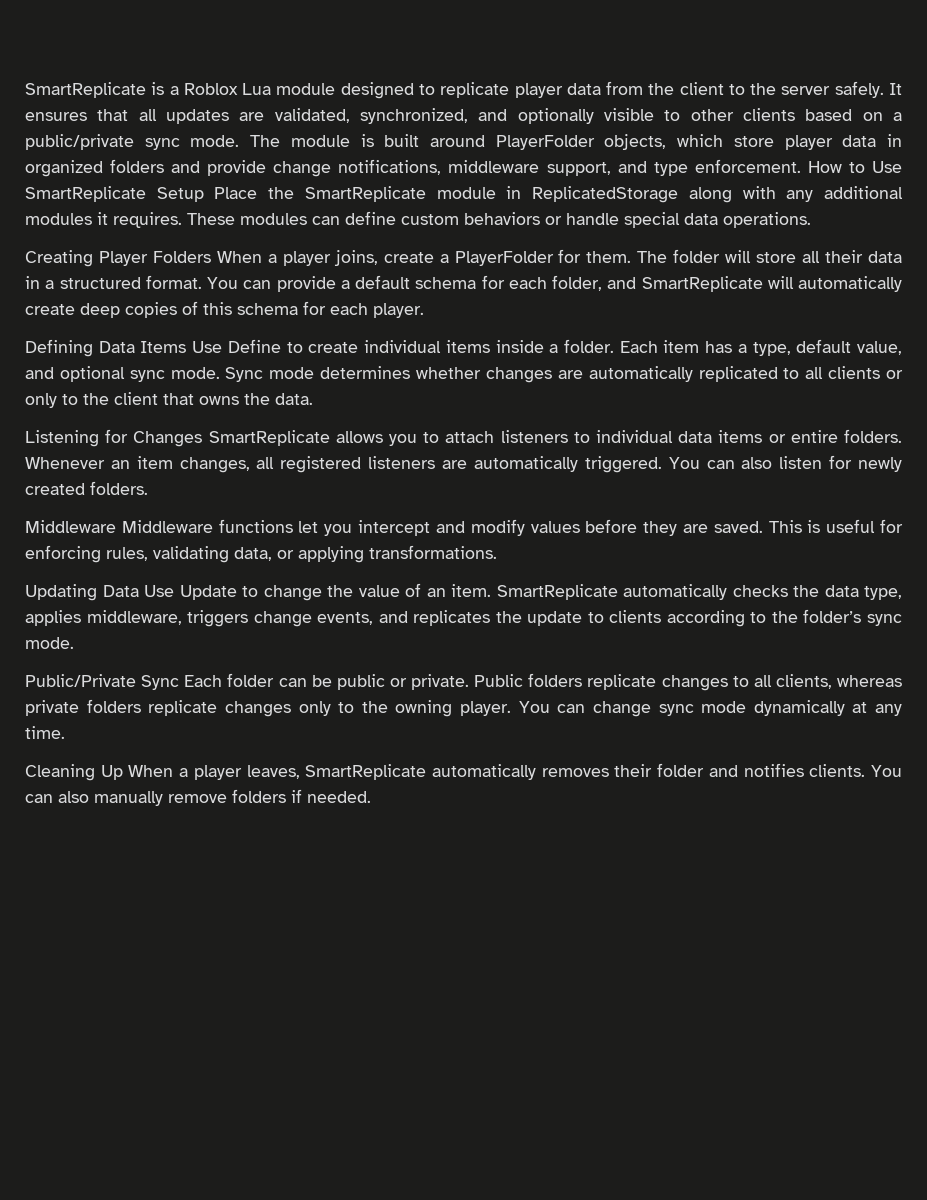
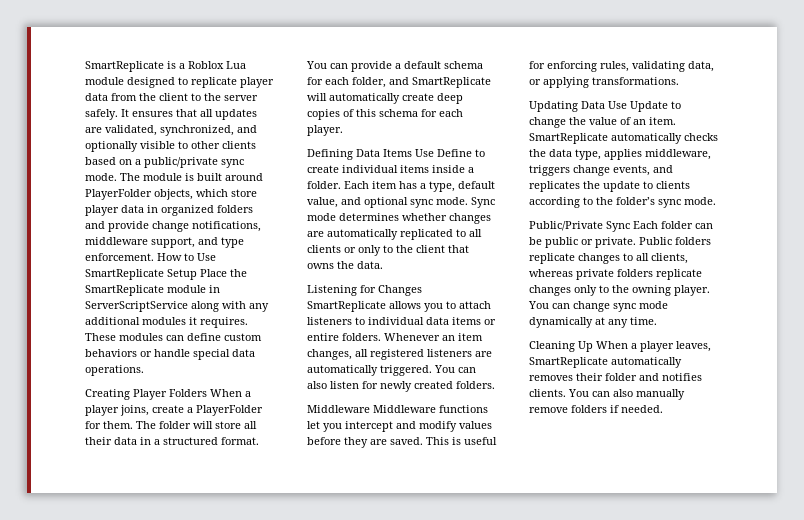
[532,186,679,203] ReplicatedStorage -> [85,301,188,312] ServerScriptService

